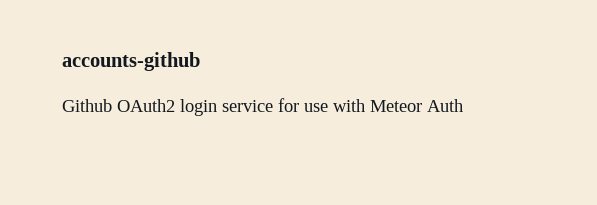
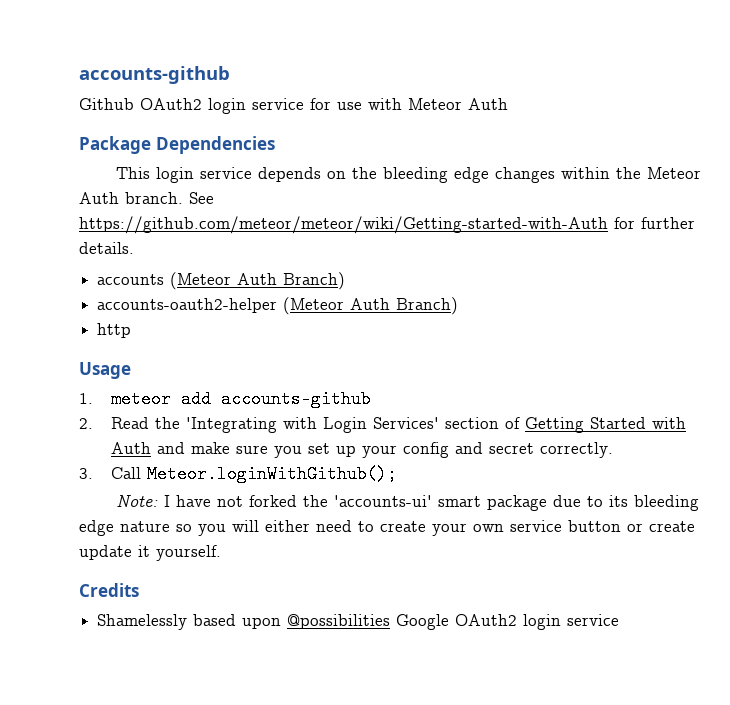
(463, 105) none -> [79,136,275,154] [115,167,701,183] [79,192,214,204] [79,216,695,234] [79,242,134,254] [97,272,346,290] [97,297,459,315] [97,323,132,338] [79,362,131,379] [79,390,372,408] [79,417,687,433] [111,442,614,458] [79,465,398,483] [115,494,699,511] [79,520,695,536] [79,545,221,561] [79,583,139,597] [97,614,620,630] // Package Dependencies // This login service depends on the bleeding edge changes within the Meteor Auth branch. See https://github.com/meteor/meteor/wiki/Getting-started-with-Auth for further details. // accounts (Meteor Auth Branch) // accounts-oauth2-helper (Meteor Auth Branch) // http // Usage // 1. meteor add accounts-github // 2. Read the 'Integrating with Login Services' section of Getting Started with Auth and make sure you set up your config and secret correctly. // 3. Call Meteor.loginWithGithub(); // Note: I have not forked the 'accounts-ui' smart package due to its bleeding edge nature so you will either need to create your own service button or create update it yourself. // Credits // Shamelessly based upon @possibilities Google OAuth2 login service

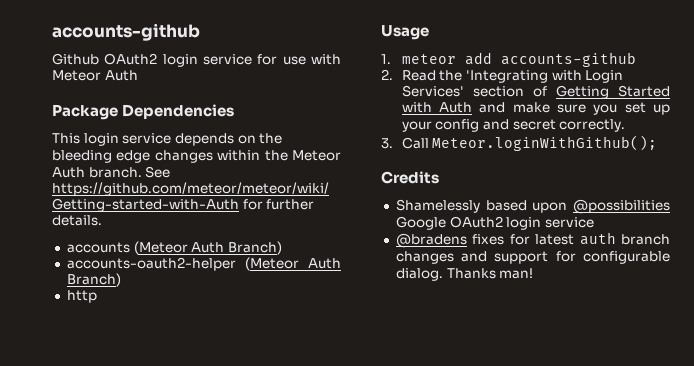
[115,494,699,511] [79,520,695,536] [79,545,221,561] // Note: I have not forked the 'accounts-ui' smart package due to its bleeding edge nature so you will either need to create your own service button or create update it yourself. -> (658, 143) none
(620, 620) none -> [395,232,670,248] [395,251,670,264] [395,268,534,281] // @bradens fixes for latest auth branch changes and support for configurable dialog. Thanks man!

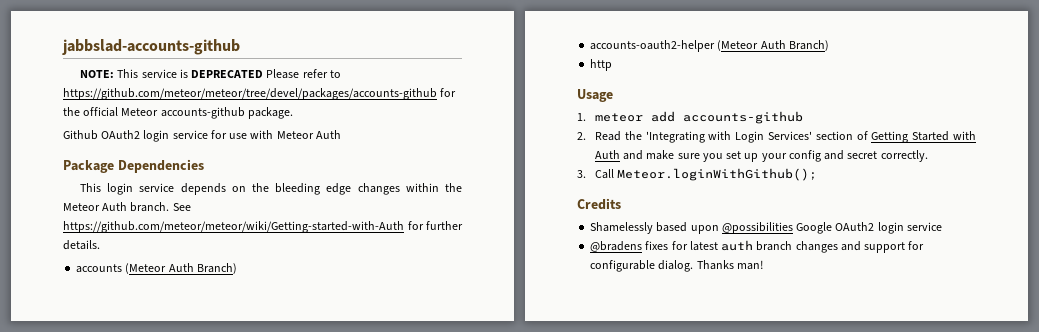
[52,23,200,41] accounts-github -> [62,39,240,55] [80,69,341,79] [63,88,457,100] [63,107,293,119] jabbslad-accounts-github // NOTE: This service is DEPRECATED Please refer to https://github.com/meteor/meteor/tree/devel/packages/accounts-github for the official Meteor accounts-github package.

